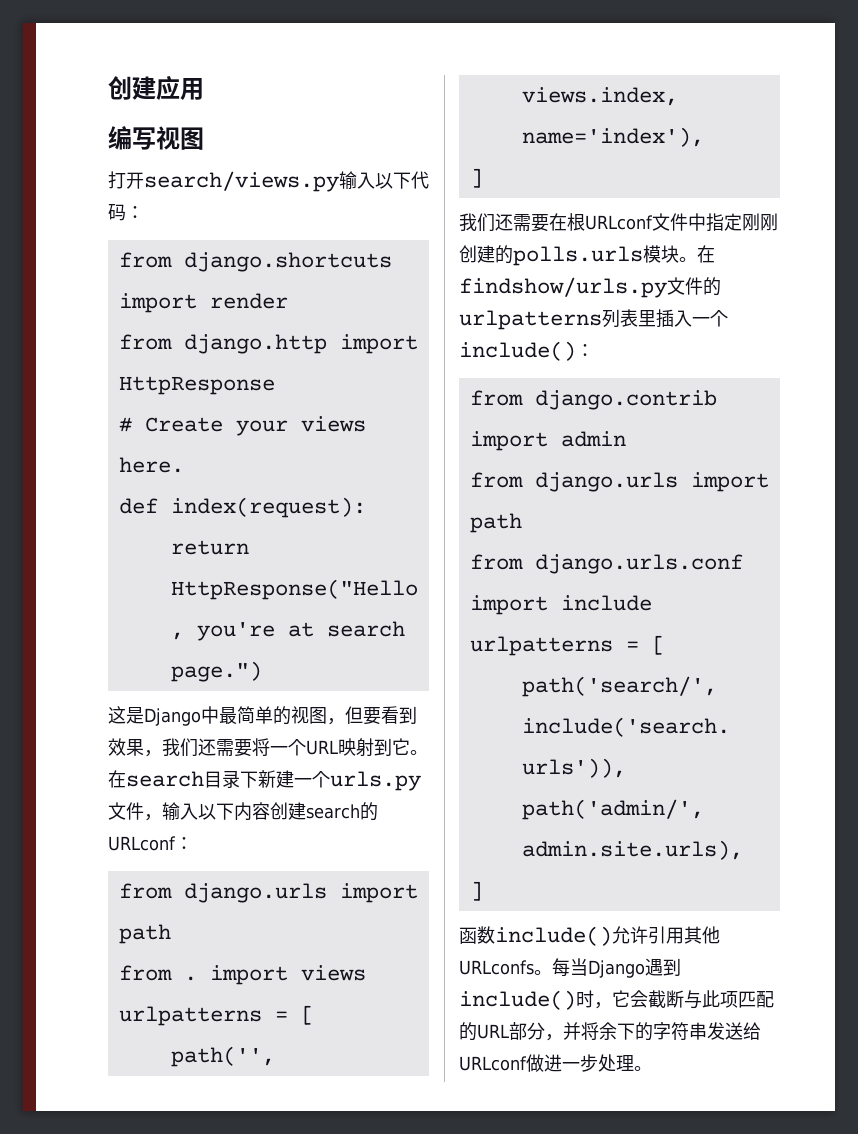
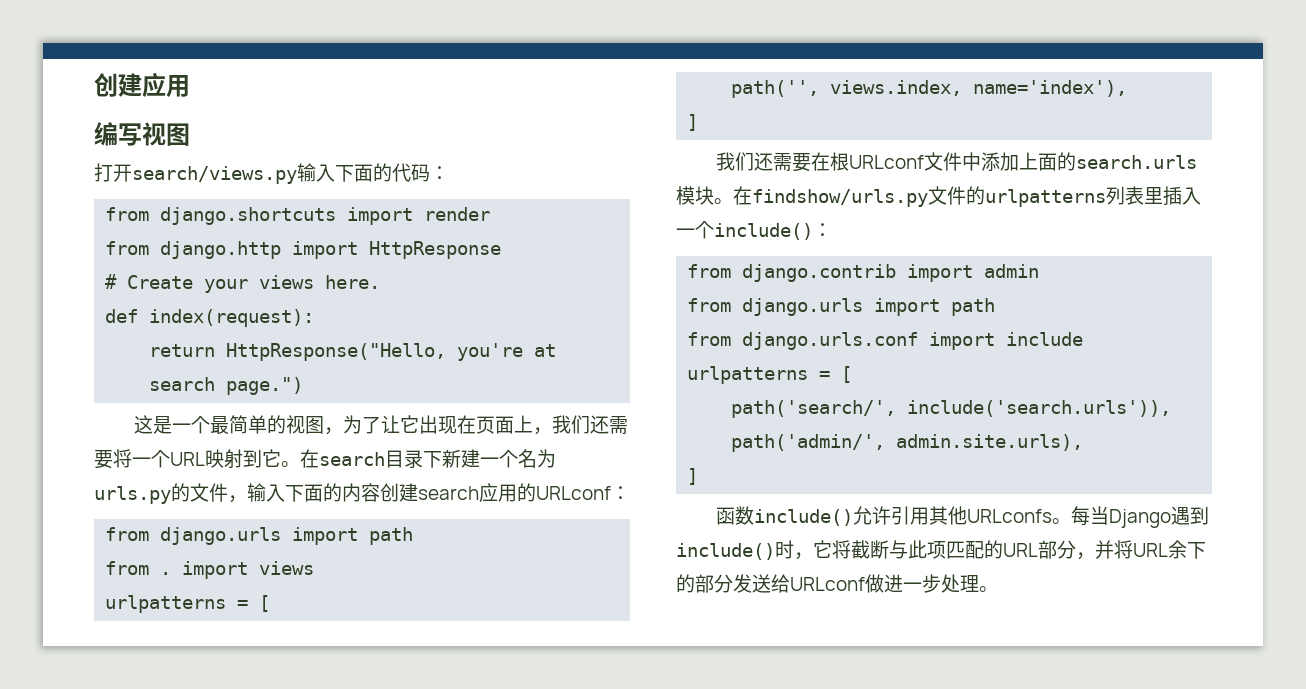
[375,172,411,189] 以下 -> [335,163,392,182] 下面的
[144,706,219,726] Django中 -> [172,416,211,434] 一个
[345,706,417,725] [108,738,144,756] 但要看到效果 -> [343,415,534,434] 为了让它出现在页面上
[330,771,421,791] urls.py -> [518,449,556,468] [94,483,190,504] 名为urls.py的
[198,803,234,820] 以下 -> [285,483,342,502] 下面的
(360, 811) none -> [479,483,517,502] 应用
[706,213,778,232] [459,245,643,266] 指定刚刚创建的polls.urls -> [981,152,1198,171] 添加上面的search.urls
[630,990,648,1008] 会 -> [832,540,851,559] 将
[599,1022,707,1041] 余下的字符串 -> [1133,540,1206,559] [676,574,733,593] URL余下的部分

